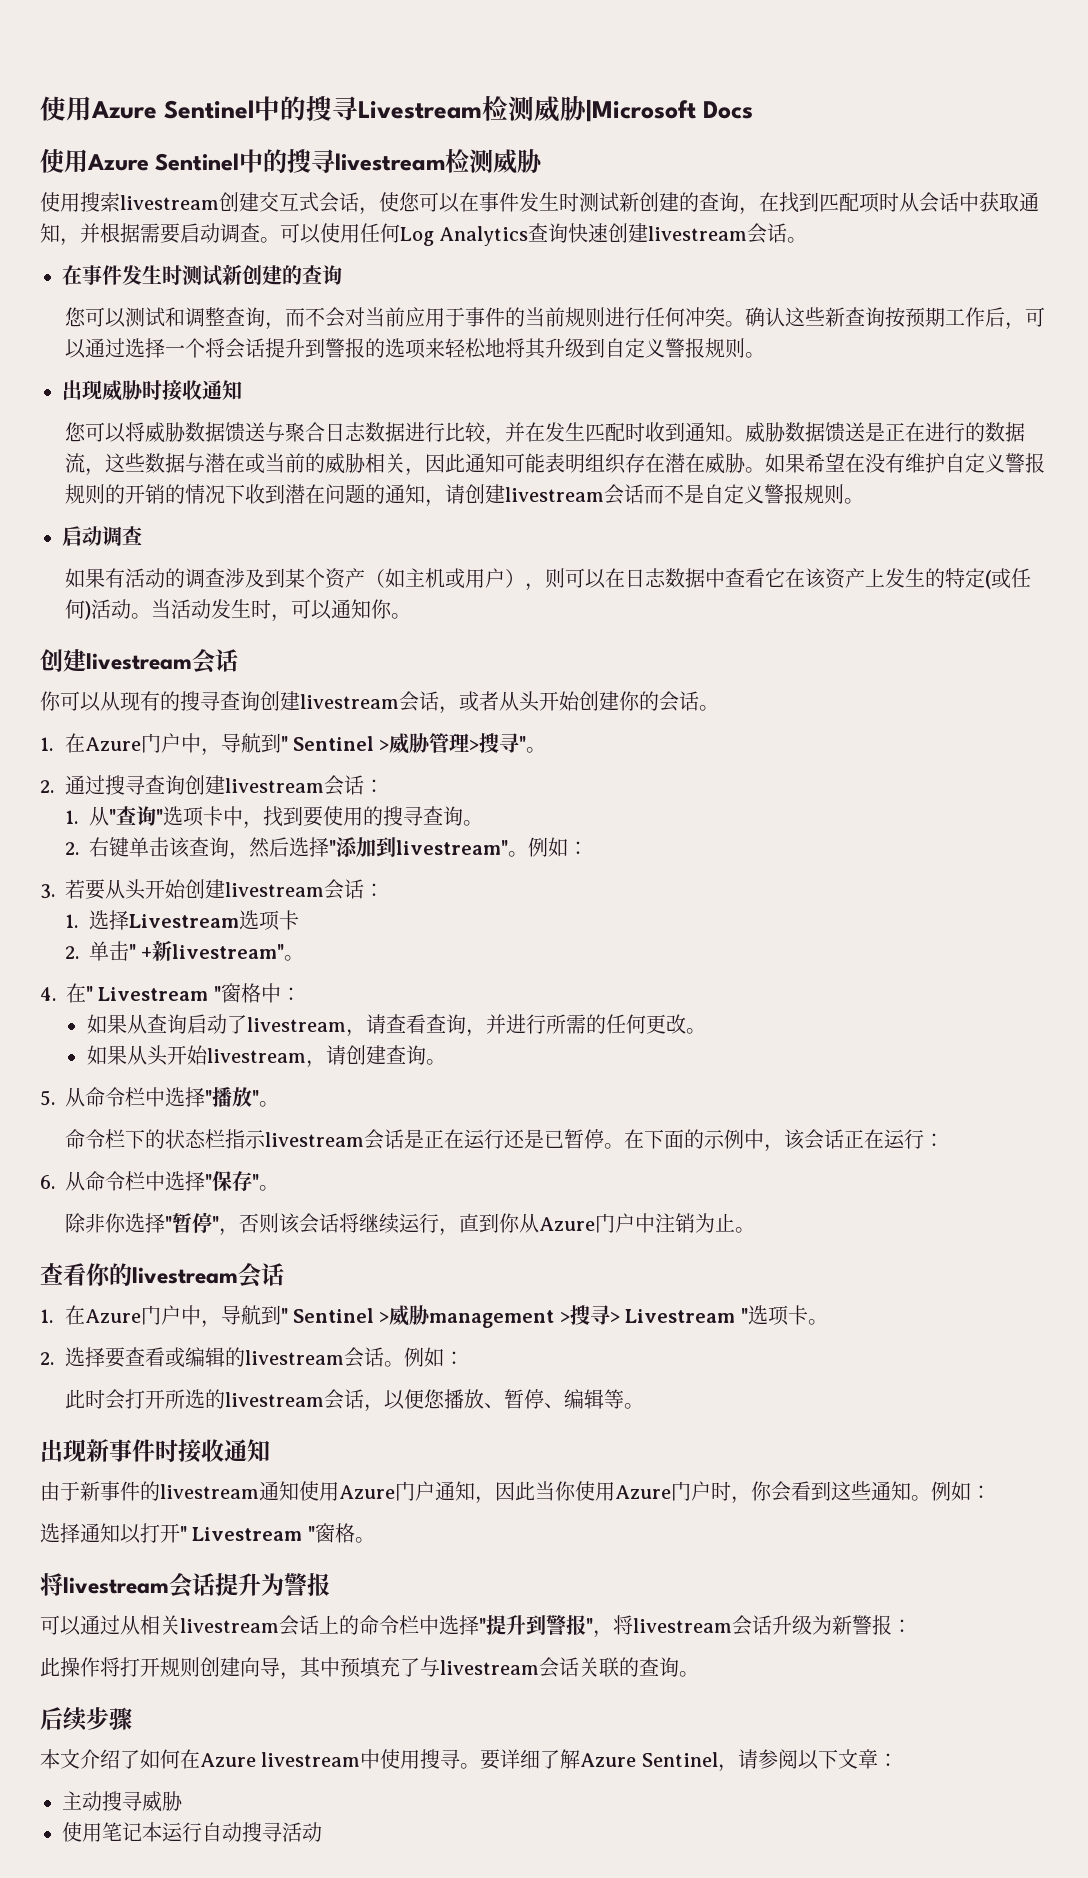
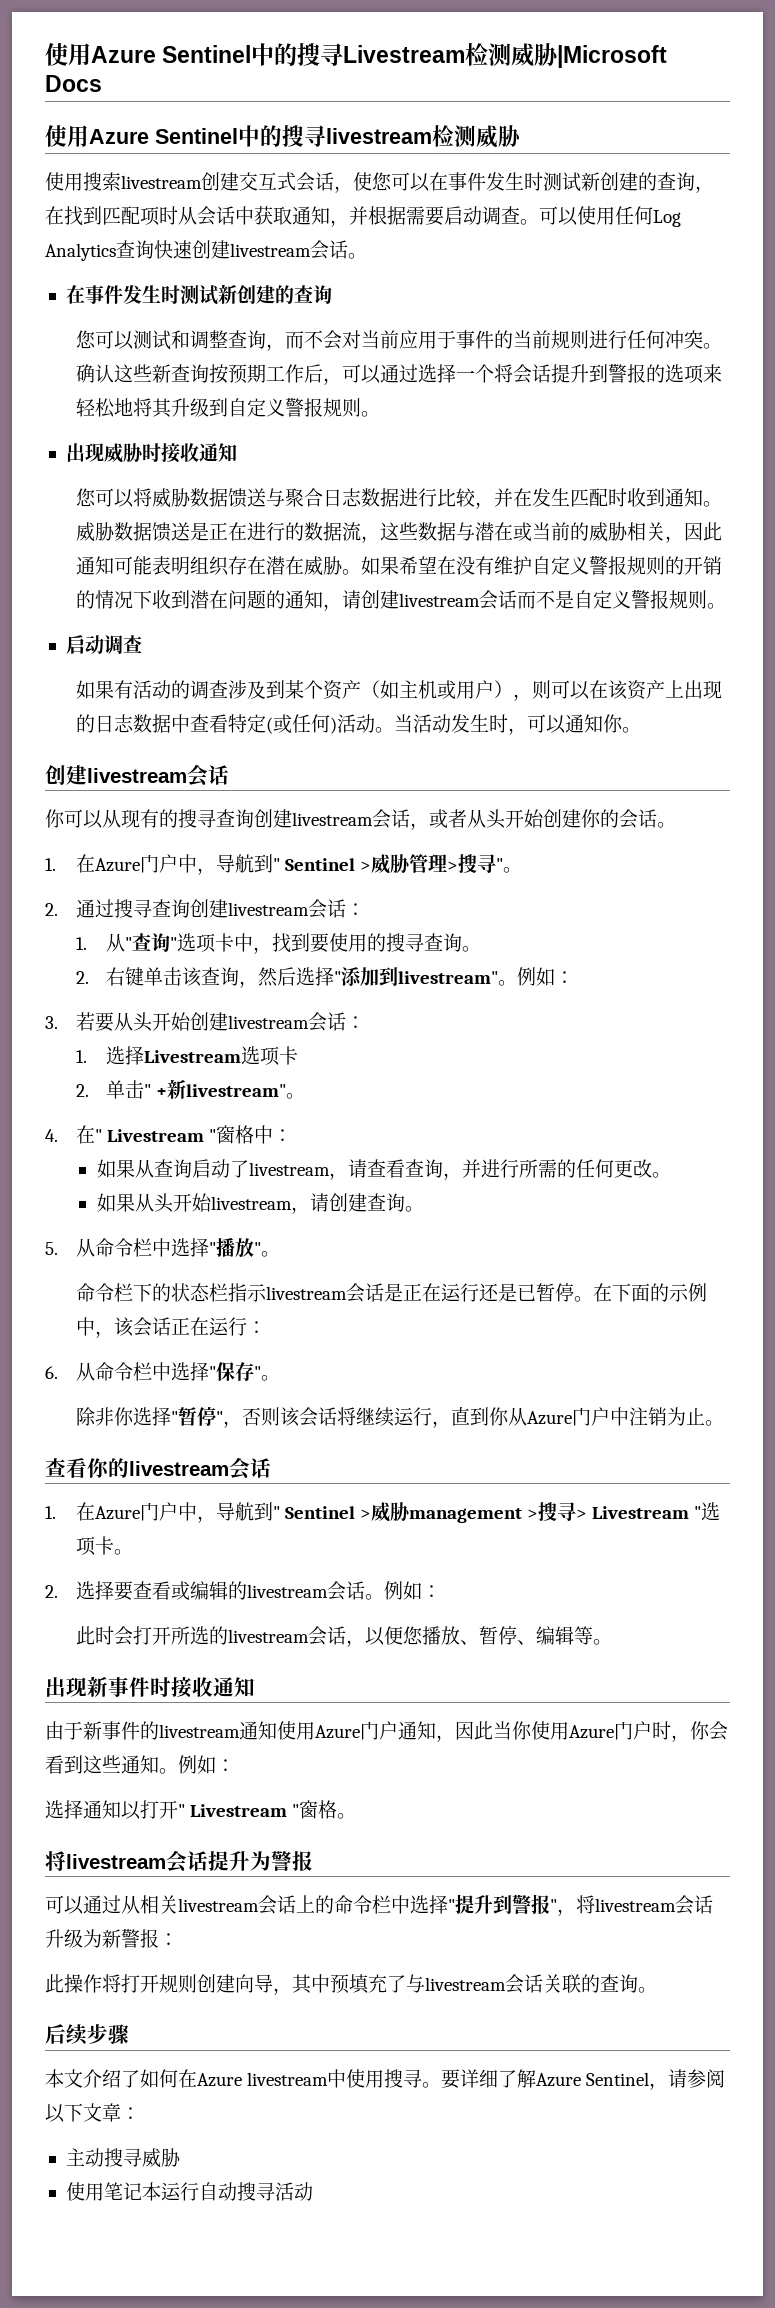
[624,568,945,589] 日志数据中查看它在该资产上发生的 -> [607,680,722,700] [75,714,228,733] 该资产上出现的日志数据中查看

